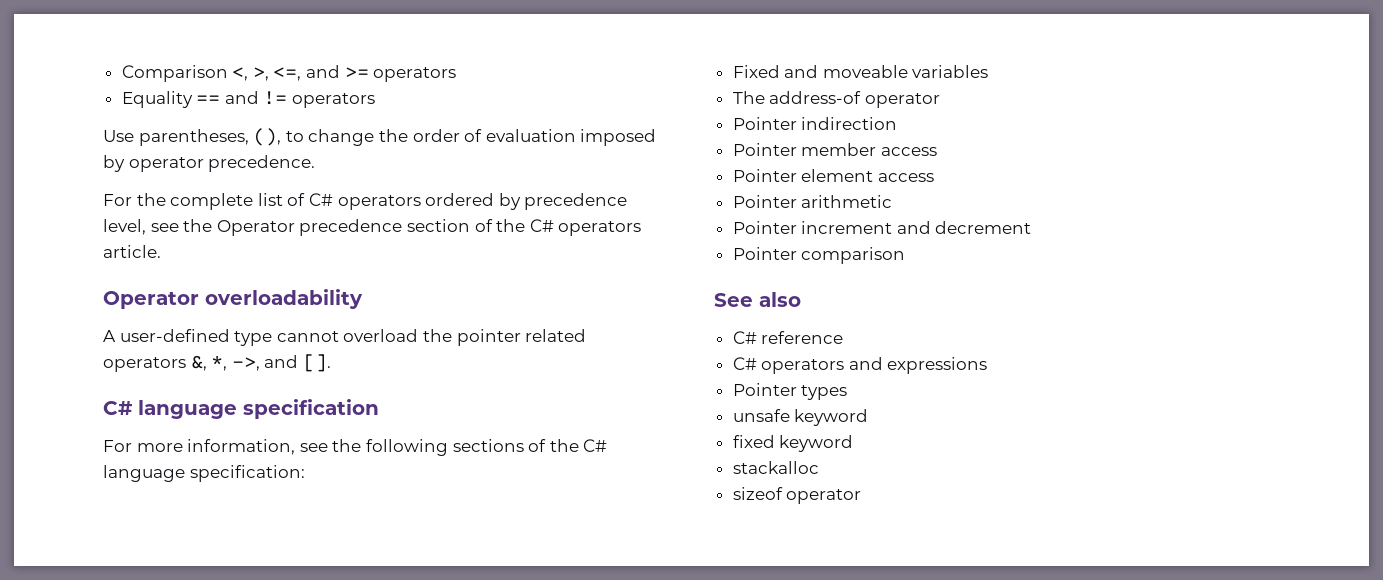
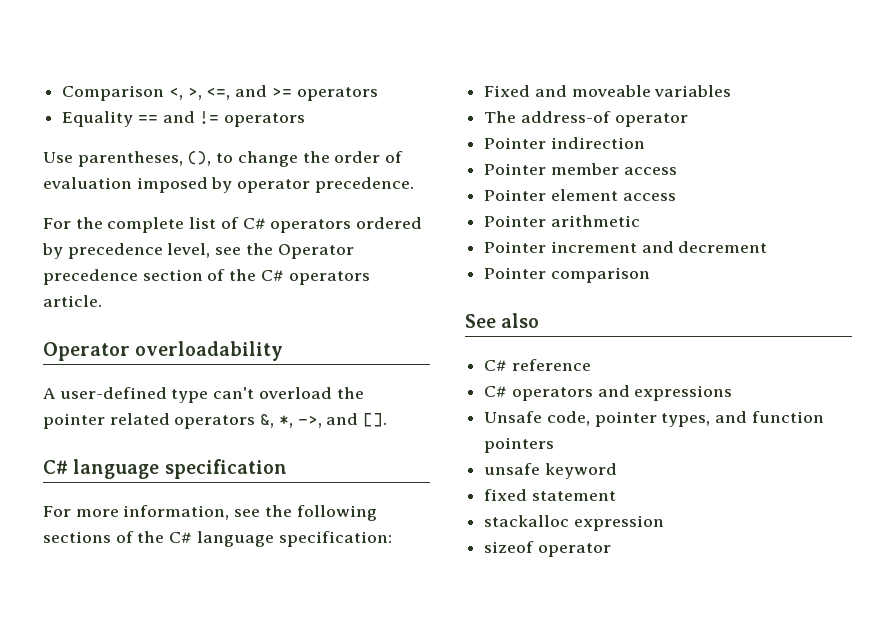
[276,331,339,342] cannot -> [213,387,255,399] can't
[732,383,848,400] Pointer types -> [484,411,824,427] [484,437,555,453] Unsafe code, pointer types, and function pointers
[779,435,854,452] keyword -> [531,491,616,501] statement
(819, 467) none -> [573,515,664,531] expression

